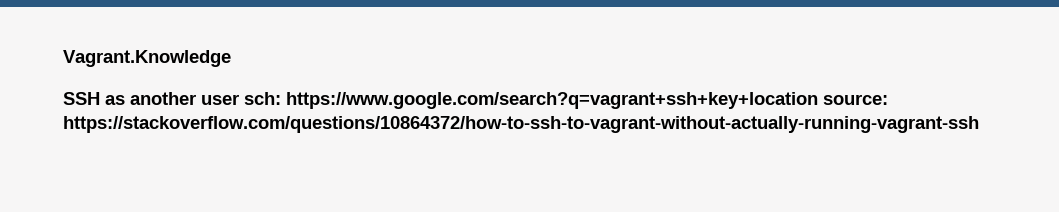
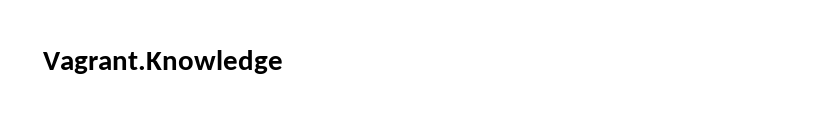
[63,92,888,109] [63,116,979,133] // SSH as another user sch: https://www.google.com/search?q=vagrant+ssh+key+location source: https://stackoverflow.com/questions/10864372/how-to-ssh-to-vagrant-without-actually-running-vagrant-ssh -> (283, 62) none

